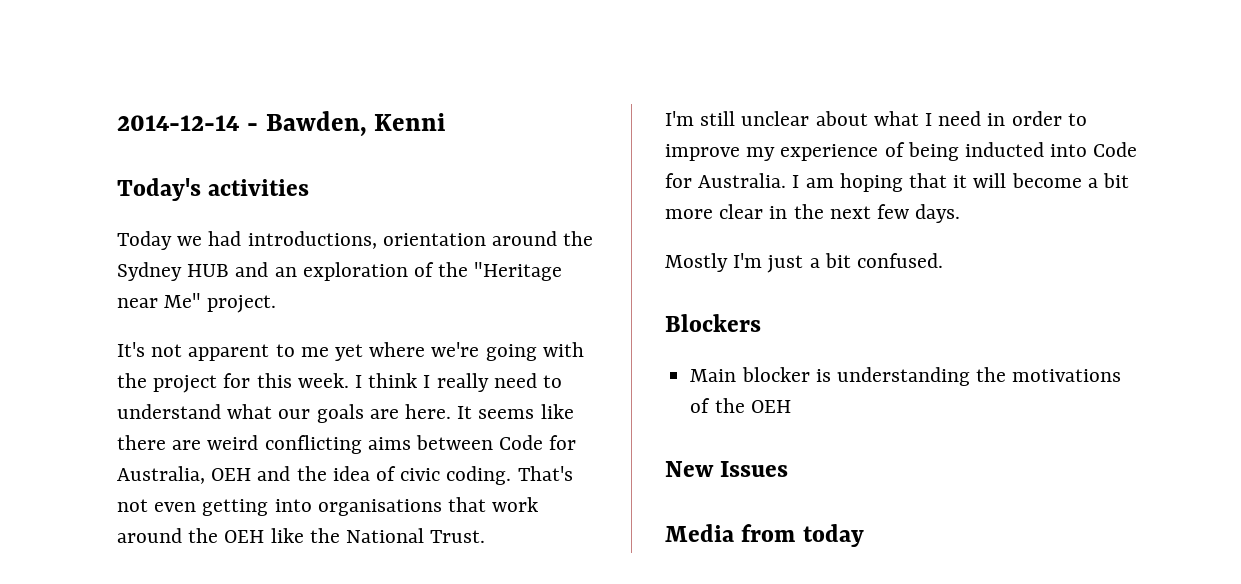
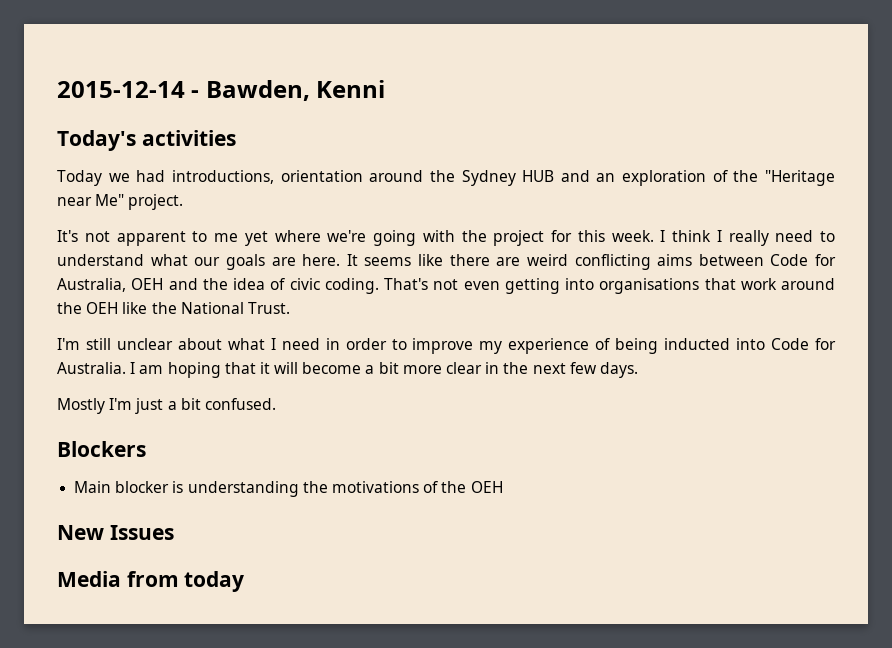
[117,115,239,131] 2014-12-14 -> [57,81,185,98] 2015-12-14

